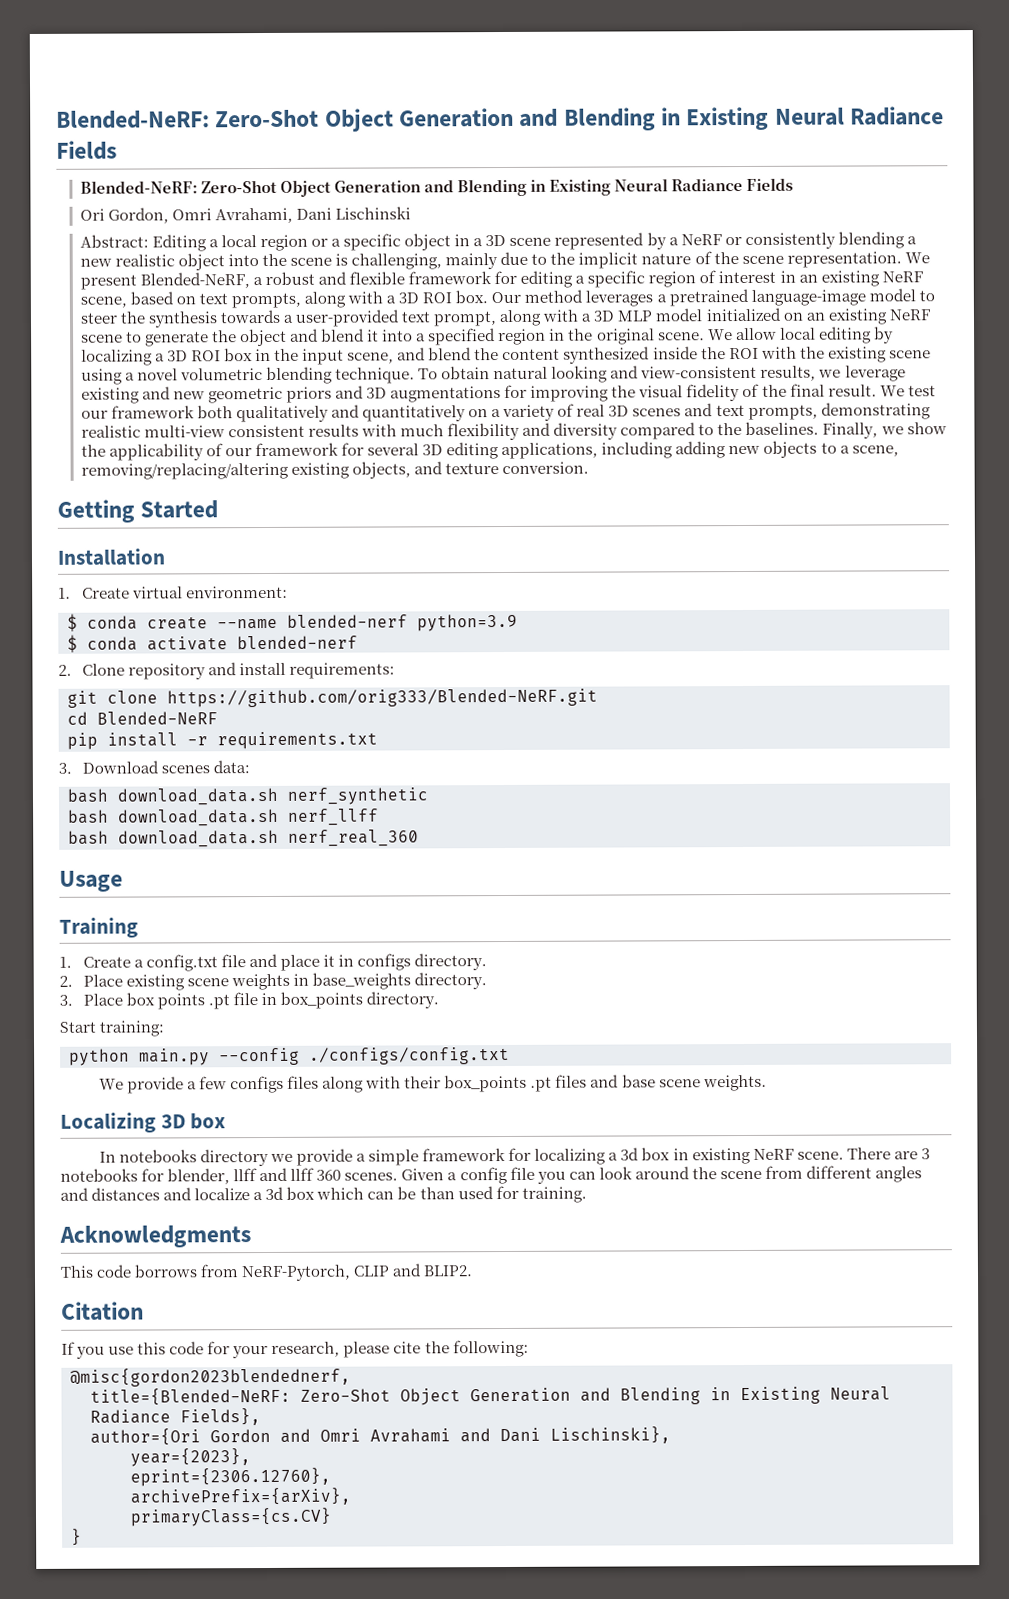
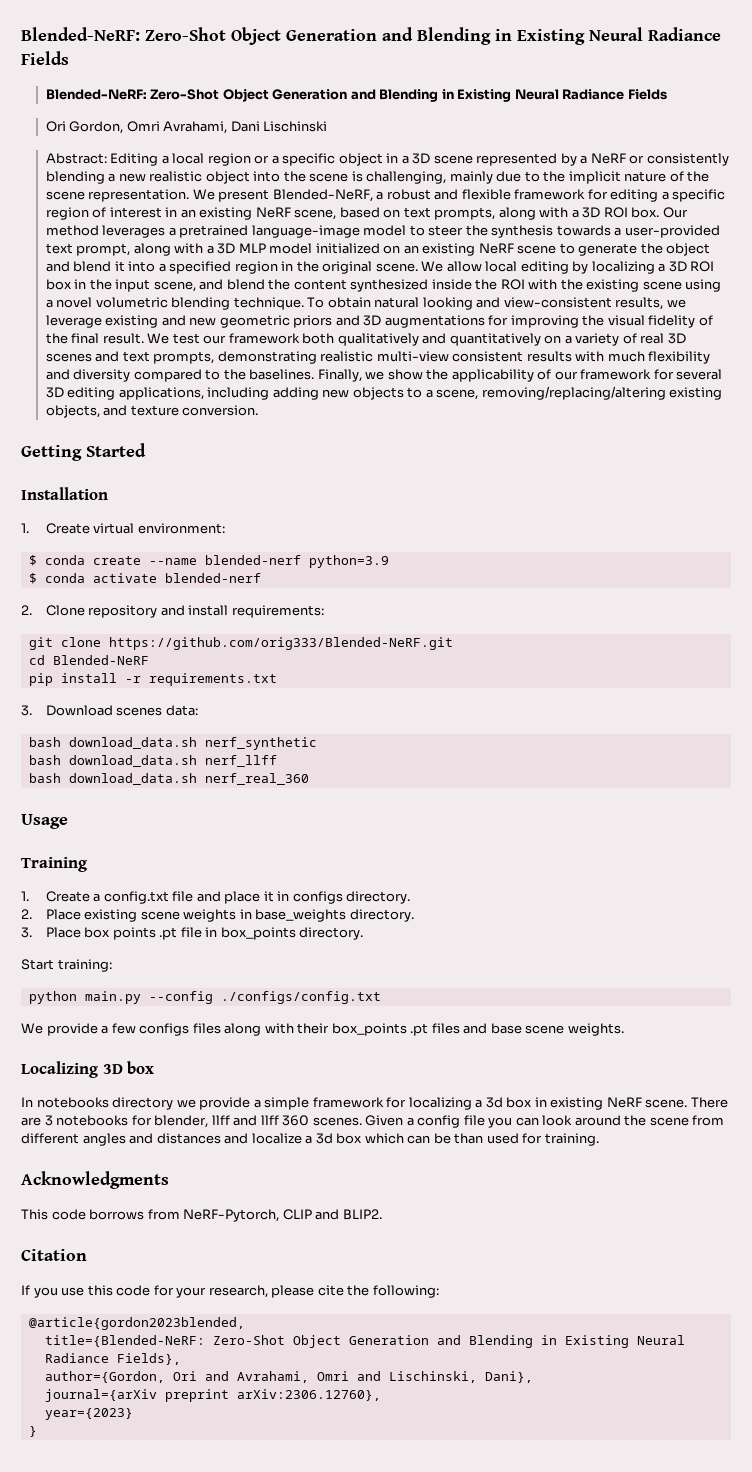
[70,1367,351,1387] @misc{gordon2023blendednerf, -> [28,1317,245,1330] @article{gordon2023blended,
[90,1426,671,1446] [130,1448,251,1467] [130,1467,331,1487] [130,1487,351,1506] [130,1507,332,1527] author={Ori Gordon and Omri Avrahami and Dani Lischinski}, // year={2023}, // eprint={2306.12760}, // archivePrefix={arXiv}, // primaryClass={cs.CV} -> [44,1371,533,1383] [44,1389,381,1402] [44,1408,133,1420] author={Gordon, Ori and Avrahami, Omri and Lischinski, Dani}, // journal={arXiv preprint arXiv:2306.12760}, // year={2023}

